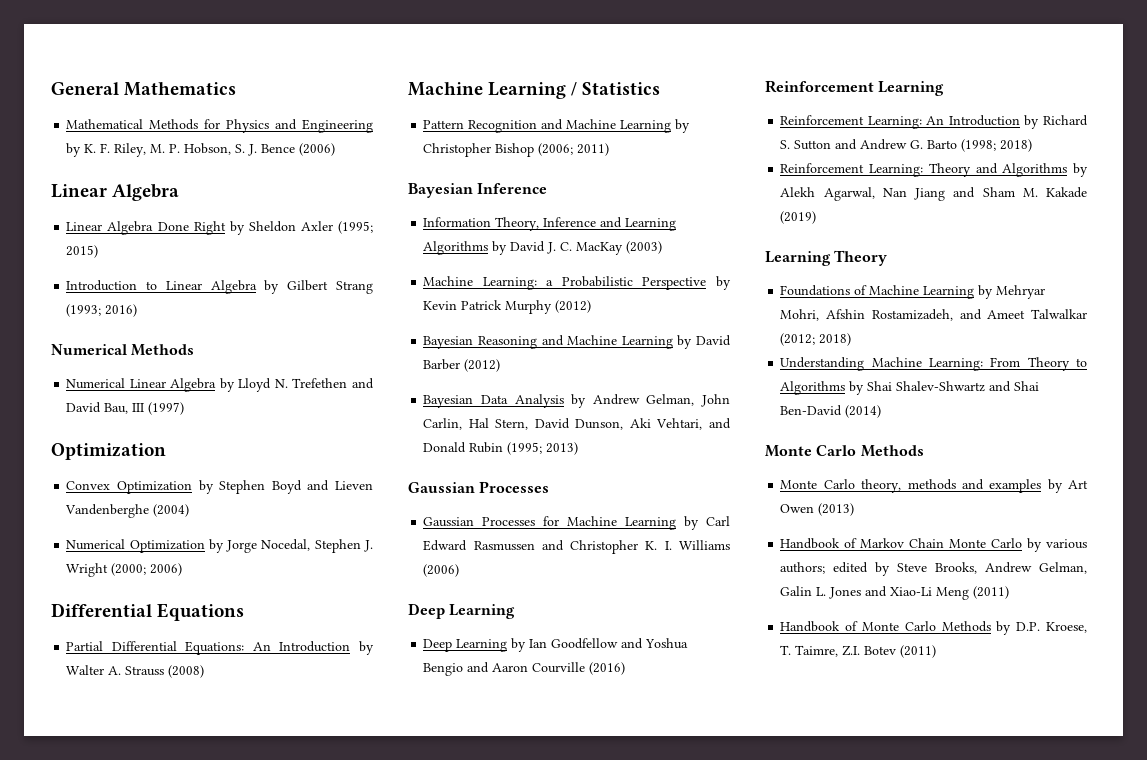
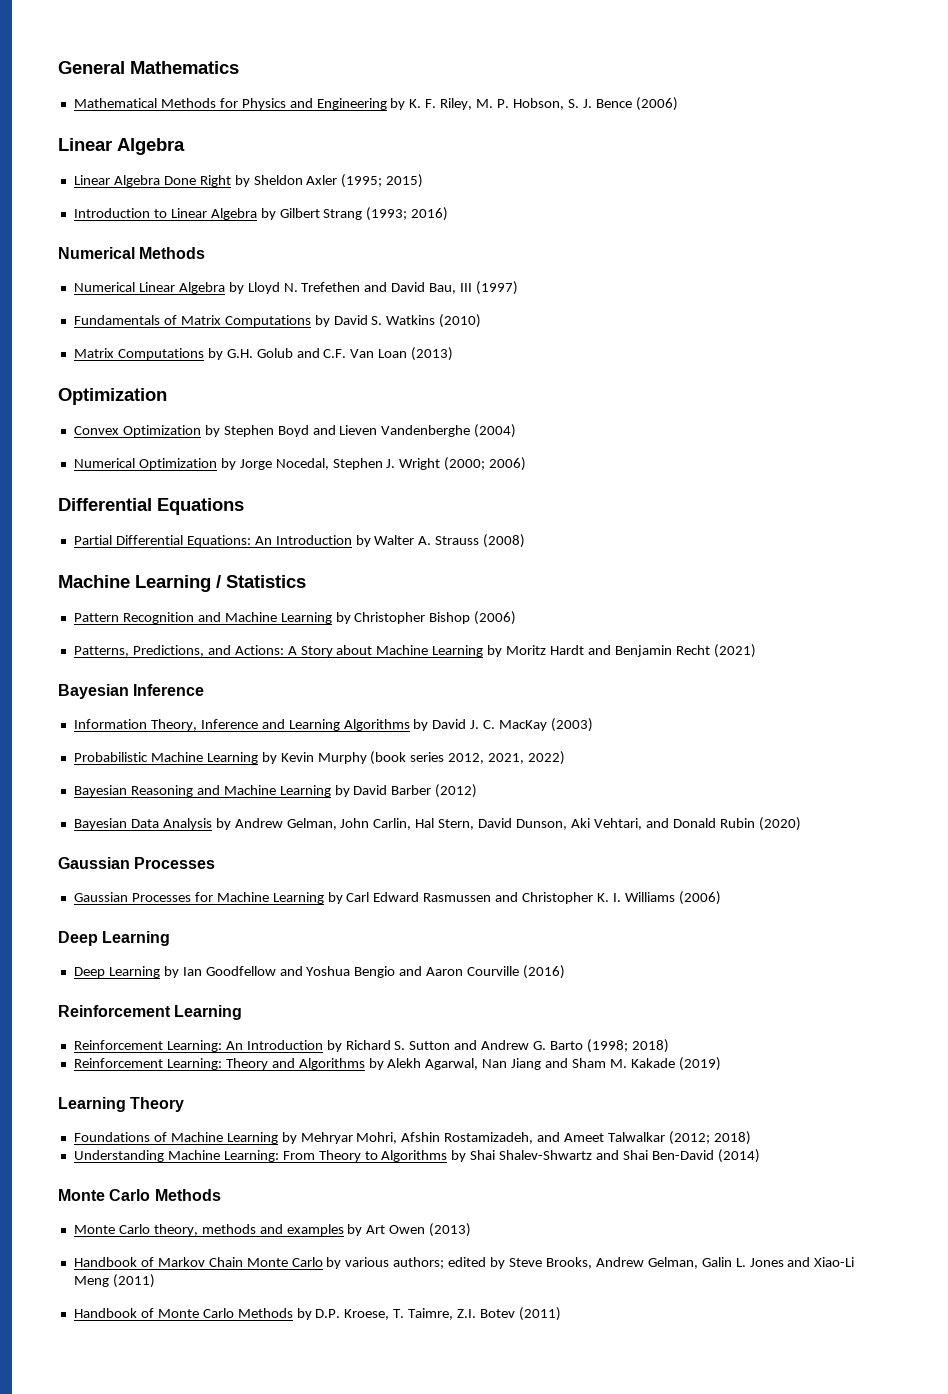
(185, 408) none -> [73,314,482,328] [73,347,454,361] // Fundamentals of Matrix Computations by David S. Watkins (2010) // Matrix Computations by G.H. Golub and C.F. Van Loan (2013)
[538,143,610,156] (2006; 2011) -> [474,611,517,625] [73,644,756,658] (2006) // Patterns, Predictions, and Actions: A Story about Machine Learning by Moritz Hardt and Benjamin Recht (2021)
[423,276,731,290] [423,300,592,314] Machine Learning: a Probabilistic Perspective by Kevin Patrick Murphy (2012) -> [73,751,566,765] Probabilistic Machine Learning by Kevin Murphy (book series 2012, 2021, 2022)
[507,442,579,455] (1995; 2013) -> [758,817,801,831] (2020)

